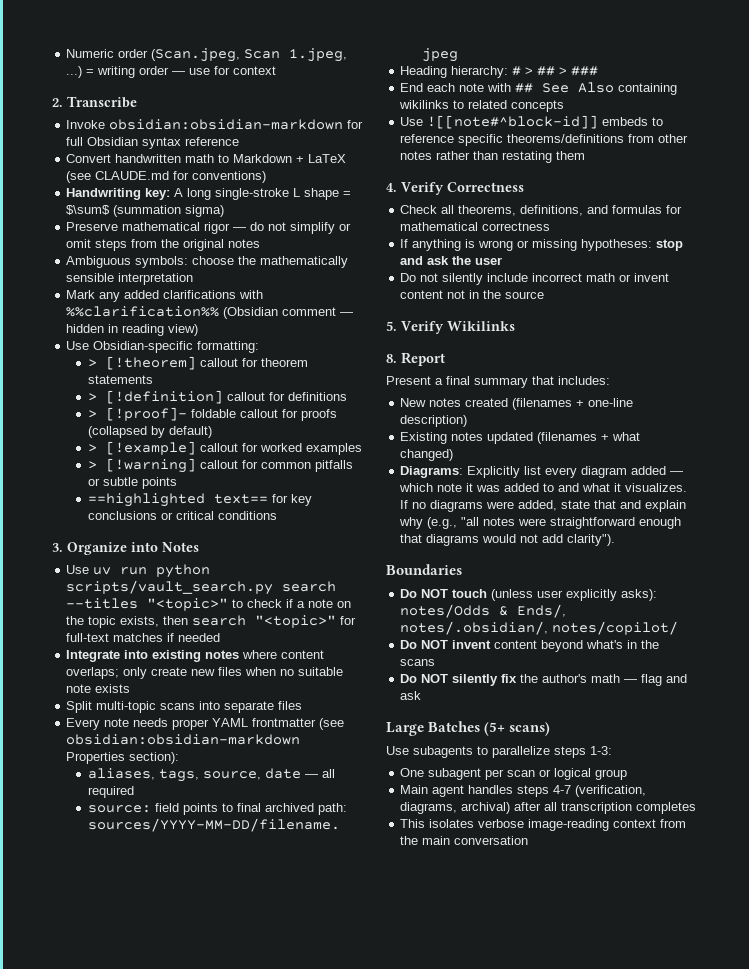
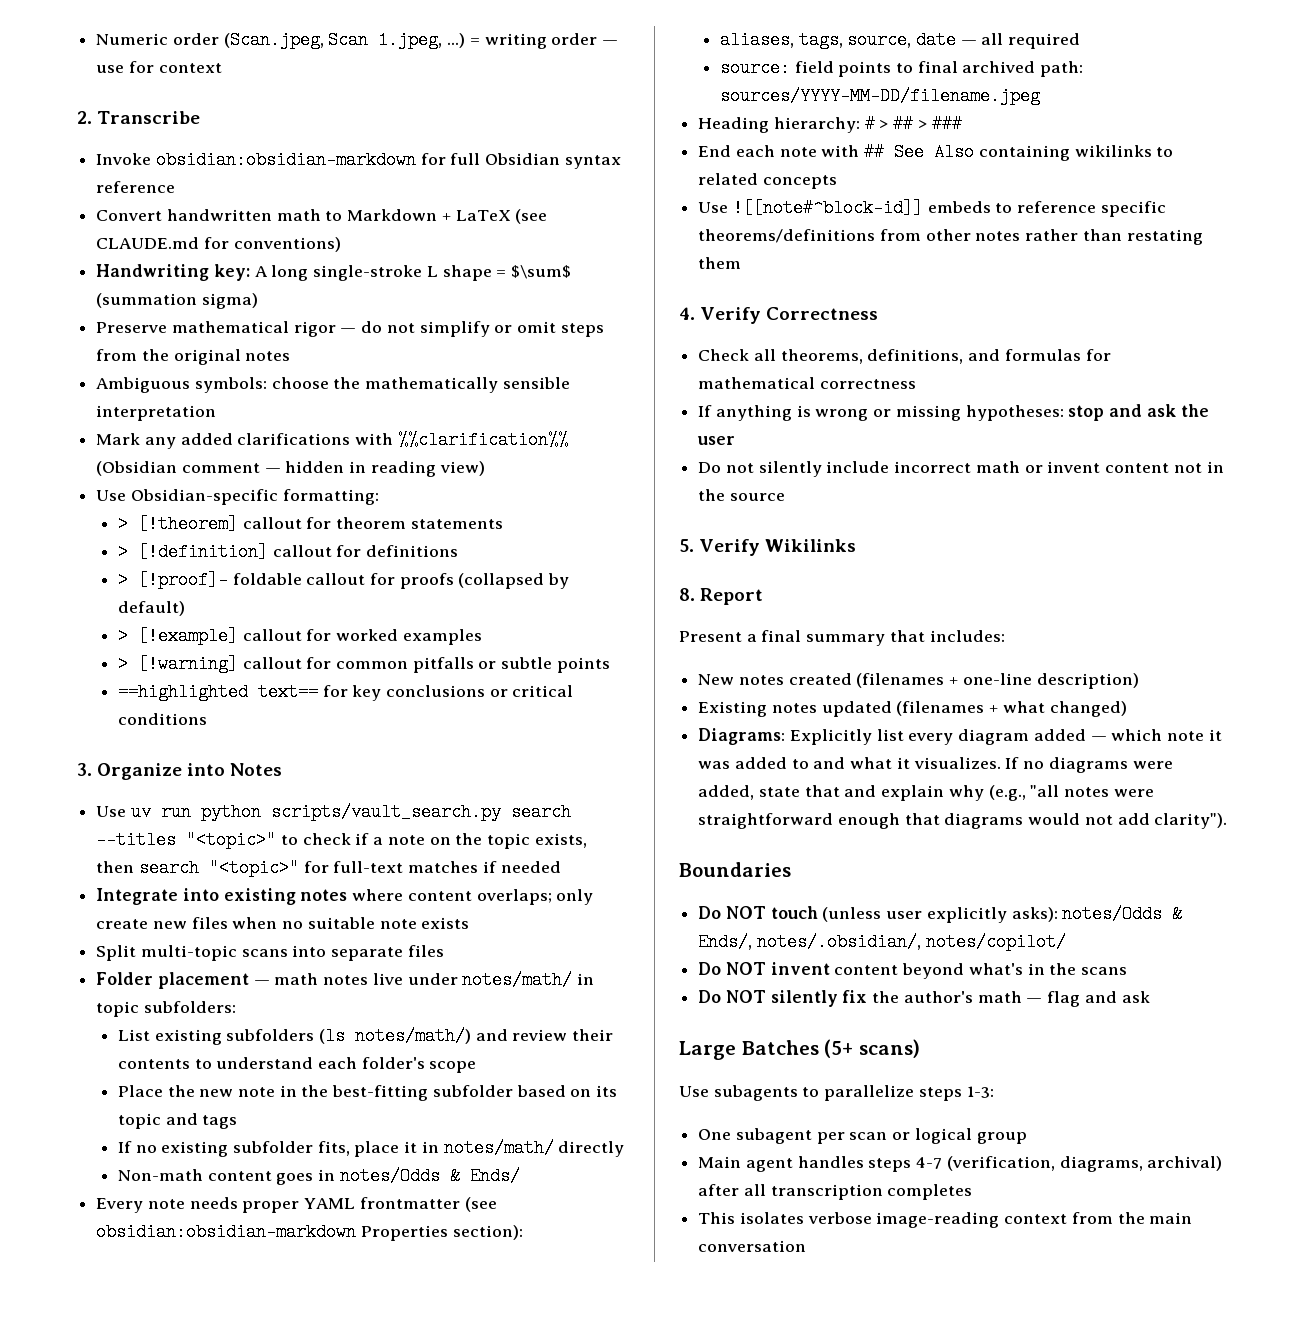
(303, 705) none -> [96,971,595,989] [96,1001,236,1017] [117,1027,614,1045] [117,1057,477,1073] [117,1085,618,1101] [117,1113,238,1129] [117,1139,625,1157] [117,1167,520,1185] // Folder placement — math notes live under notes/math/ in topic subfolders: // List existing subfolders (ls notes/math/) and review their contents to understand each folder's scope // Place the new note in the best-fitting subfolder based on its topic and tags // If no existing subfolder fits, place it in notes/math/ directly // Non-math content goes in notes/Odds & Ends/

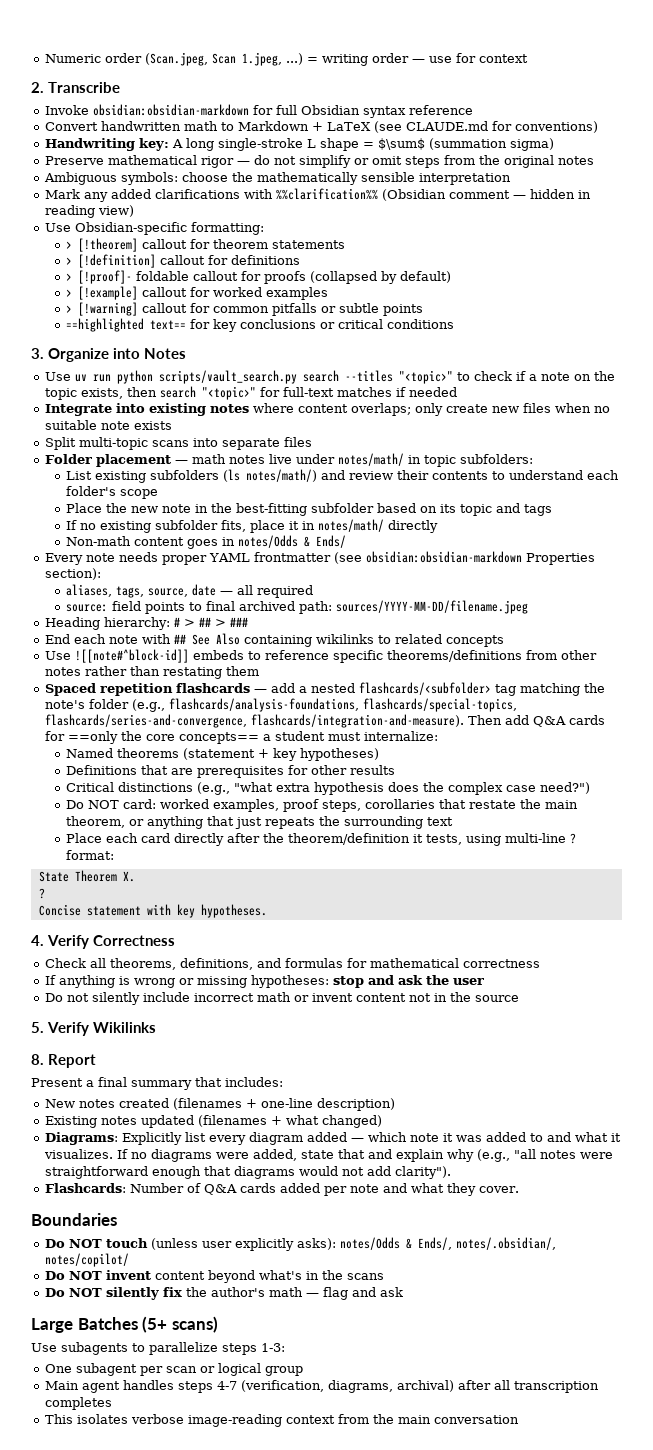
(742, 263) none -> [44,682,605,696] [44,698,517,712] [44,714,605,728] [44,731,438,744] [65,748,379,761] [65,765,395,778] [65,782,590,795] [65,799,578,812] [65,816,453,829] [65,833,576,846] [65,850,114,860] [38,870,135,882] [38,888,45,899] [38,904,267,918] // Spaced repetition flashcards — add a nested flashcards/<subfolder> tag matching the note's folder (e.g., flashcards/analysis-foundations, flashcards/special-topics, flashcards/series-and-convergence, flashcards/integration-and-measure). Then add Q&A cards for ==only the core concepts== a student must internalize: // Named theorems (statement + key hypotheses) // Definitions that are prerequisites for other results // Critical distinctions (e.g., "what extra hypothesis does the complex case need?") // Do NOT card: worked examples, proof steps, corollaries that restate the main theorem, or anything that just repeats the surrounding text // Place each card directly after the theorem/definition it tests, using multi-line ? format: // State Theorem X. // ? // Concise statement with key hypotheses.
(1228, 821) none -> [44,1183,519,1196] // Flashcards: Number of Q&A cards added per note and what they cover.

